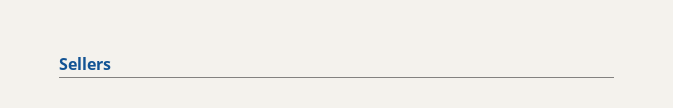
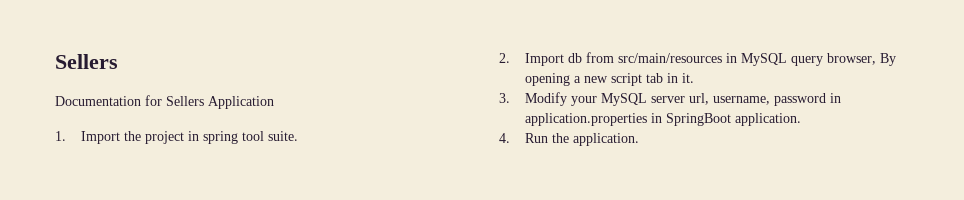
[59,57,111,70] Sellers -> [55,54,118,69] [55,95,274,109] [55,131,299,144] [499,52,897,66] [525,73,695,86] [499,92,842,106] [525,113,802,126] [499,133,640,146] Sellers // Documentation for Sellers Application // 1. Import the project in spring tool suite. // 2. Import db from src/main/resources in MySQL query browser, By opening a new script tab in it. // 3. Modify your MySQL server url, username, password in application.properties in SpringBoot application. // 4. Run the application.

